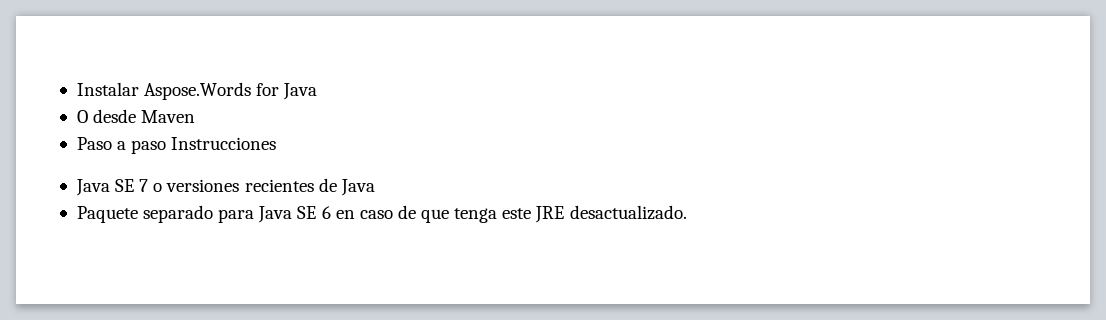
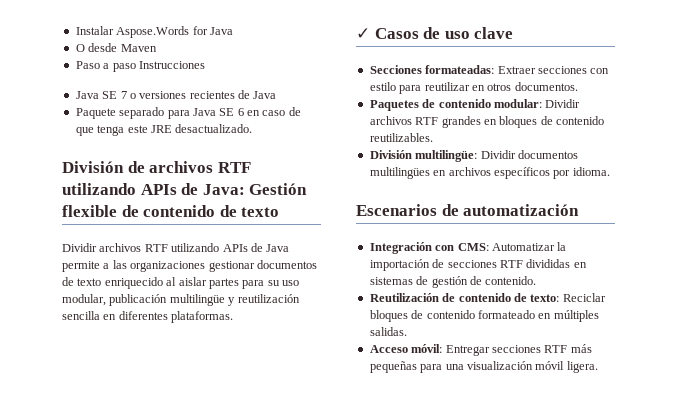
(687, 212) none -> [62,161,251,173] [62,183,308,195] [62,205,280,217] [62,243,290,252] [62,260,317,272] [62,277,299,289] [62,294,300,306] [62,311,234,323] [356,27,514,39] [369,65,610,74] [369,82,578,94] [369,99,581,111] [369,116,604,128] [369,133,433,142] [369,150,578,162] [369,167,610,179] [356,204,580,216] [369,242,567,254] [369,259,587,271] [369,276,537,288] [369,293,606,302] [369,310,599,322] [369,327,407,336] [369,344,592,356] [369,361,598,373] // División de archivos RTF utilizando APIs de Java: Gestión flexible de contenido de texto // Dividir archivos RTF utilizando APIs de Java permite a las organizaciones gestionar documentos de texto enriquecido al aislar partes para su uso modular, publicación multilingüe y reutilización sencilla en diferentes plataformas. // ✓ Casos de uso clave // Secciones formateadas: Extraer secciones con estilo para reutilizar en otros documentos. // Paquetes de contenido modular: Dividir archivos RTF grandes en bloques de contenido reutilizables. // División multilingüe: Dividir documentos multilingües en archivos específicos por idioma. // Escenarios de automatización // Integración con CMS: Automatizar la importación de secciones RTF divididas en sistemas de gestión de contenido. // Reutilización de contenido de texto: Reciclar bloques de contenido formateado en múltiples salidas. // Acceso móvil: Entregar secciones RTF más pequeñas para una visualización móvil ligera.

